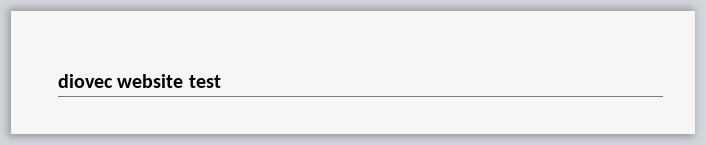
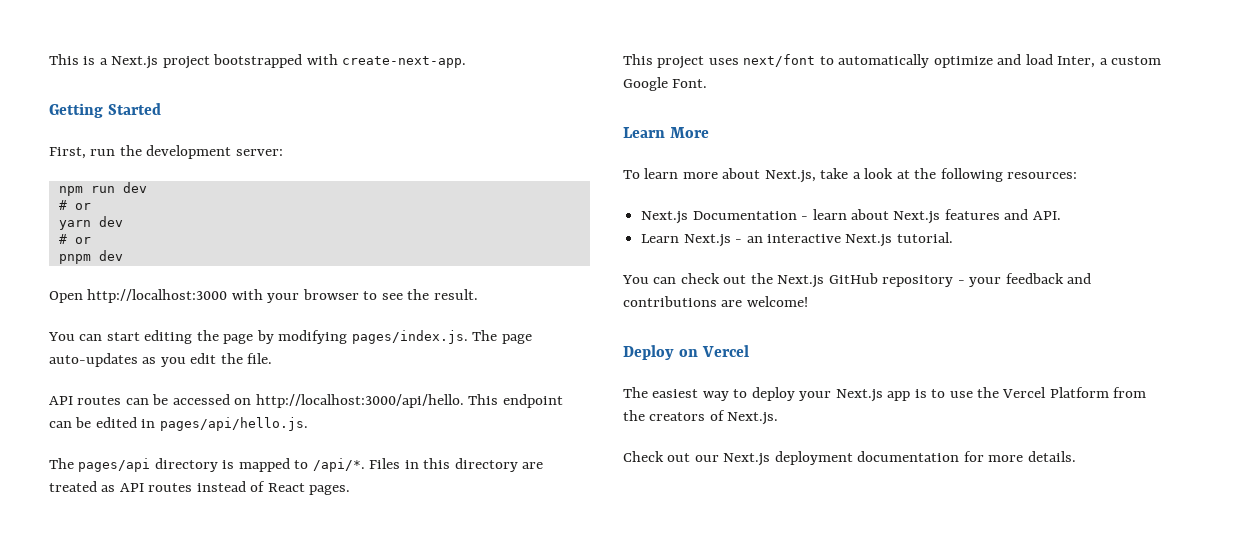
[58,74,221,88] diovec website test -> [49,54,467,69] [49,103,161,118] [49,145,283,159] [58,182,147,196] [58,200,91,210] [58,216,123,230] [58,234,91,244] [58,250,123,264] [49,289,478,303] [48,330,532,344] [49,353,273,367] [49,394,563,408] [49,417,308,431] [49,458,544,472] [49,481,351,495] [623,54,1162,69] [623,77,708,91] [623,127,709,138] [623,168,1078,183] [641,209,1061,224] [641,232,953,247] [622,273,1092,288] [623,296,808,307] [623,345,749,360] [623,387,1147,402] [623,410,779,425] [623,451,1076,466] This is a Next.js project bootstrapped with create-next-app. // Getting Started // First, run the development server: // npm run dev // # or // yarn dev // # or // pnpm dev // Open http://localhost:3000 with your browser to see the result. // You can start editing the page by modifying pages/index.js. The page auto-updates as you edit the file. // API routes can be accessed on http://localhost:3000/api/hello. This endpoint can be edited in pages/api/hello.js. // The pages/api directory is mapped to /api/*. Files in this directory are treated as API routes instead of React pages. // This project uses next/font to automatically optimize and load Inter, a custom Google Font. // Learn More // To learn more about Next.js, take a look at the following resources: // Next.js Documentation - learn about Next.js features and API. // Learn Next.js - an interactive Next.js tutorial. // You can check out the Next.js GitHub repository - your feedback and contributions are welcome! // Deploy on Vercel // The easiest way to deploy your Next.js app is to use the Vercel Platform from the creators of Next.js. // Check out our Next.js deployment documentation for more details.

